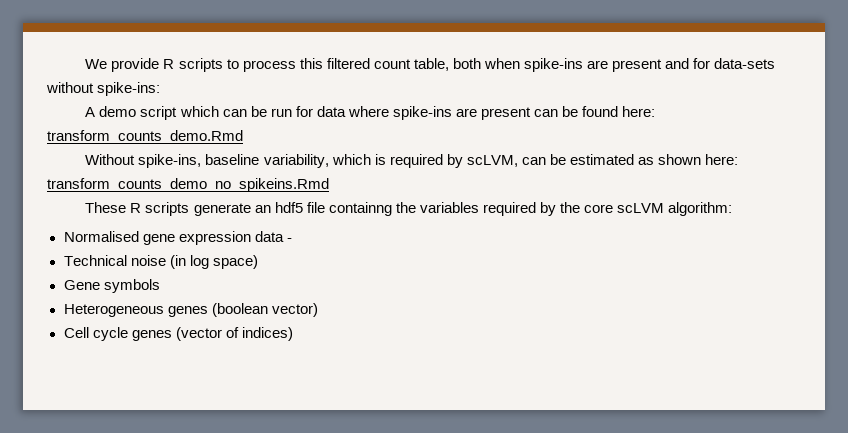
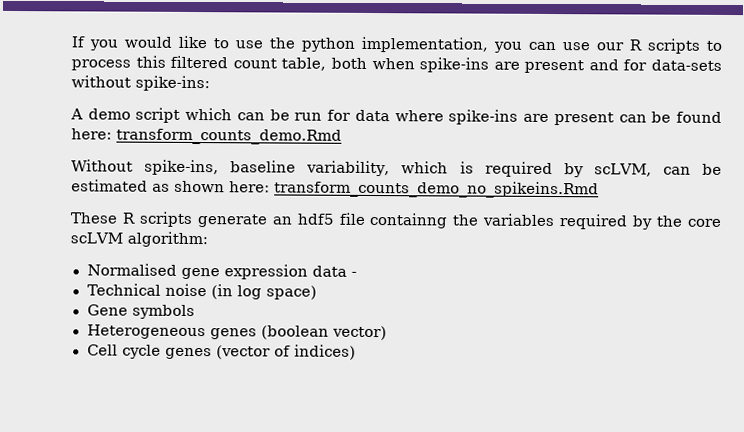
[85,58,160,72] We provide -> [71,35,624,53] If you would like to use the python implementation, you can use our

